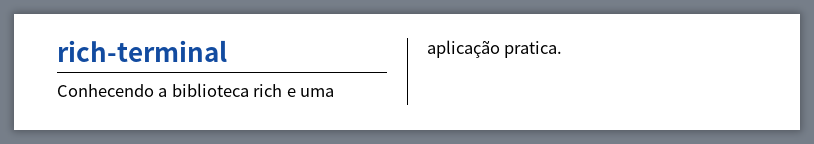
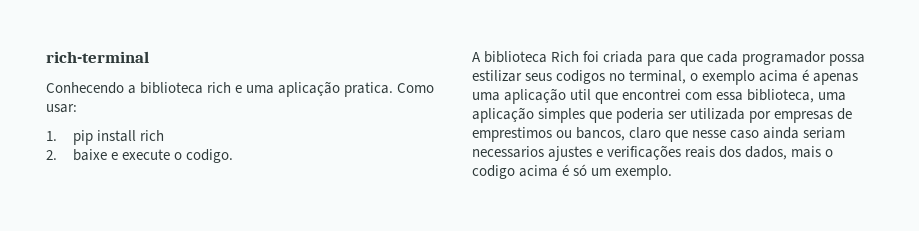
(563, 49) none -> [397,83,435,93] [46,104,77,113] [46,130,165,145] [46,149,234,163] [472,51,866,66] [472,69,859,85] [472,88,847,104] [472,107,853,123] [472,127,846,142] [472,145,834,161] [472,164,673,180] Como usar: // 1. pip install rich // 2. baixe e execute o codigo. // A biblioteca Rich foi criada para que cada programador possa estilizar seus codigos no terminal, o exemplo acima é apenas uma aplicação util que encontrei com essa biblioteca, uma aplicação simples que poderia ser utilizada por empresas de emprestimos ou bancos, claro que nesse caso ainda seriam necessarios ajustes e verificações reais dos dados, mais o codigo acima é só um exemplo.

